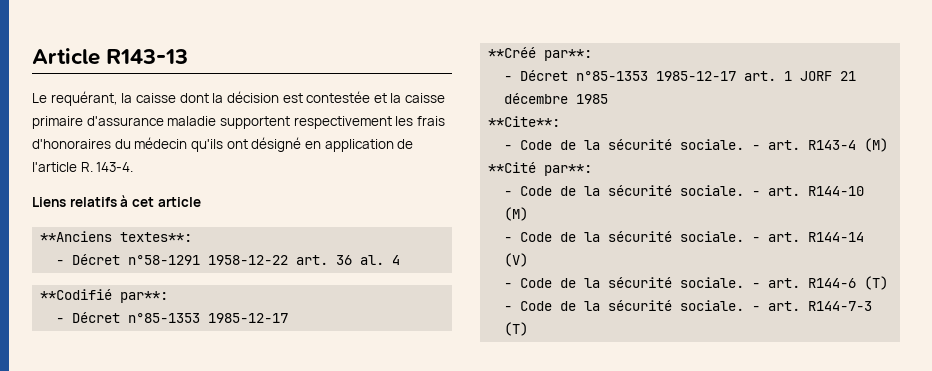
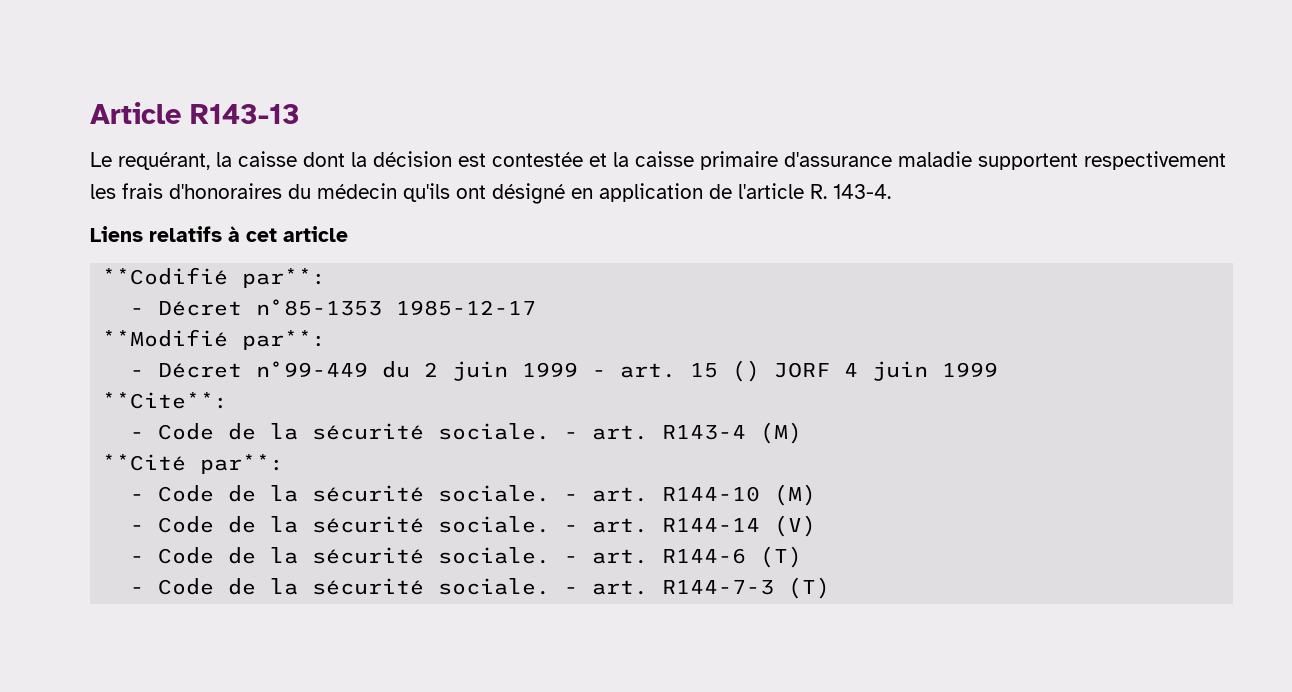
[40,231,193,242] [56,254,401,265] // **Anciens textes**: // - Décret n°58-1291 1958-12-22 art. 36 al. 4 -> (348, 234) none
[488,47,593,61] [504,70,857,81] [504,93,609,104] **Créé par**: // - Décret n°85-1353 1985-12-17 art. 1 JORF 21 décembre 1985 -> [102,329,327,350] [130,360,999,382] **Modifié par**: // - Décret n°99-449 du 2 juin 1999 - art. 15 () JORF 4 juin 1999

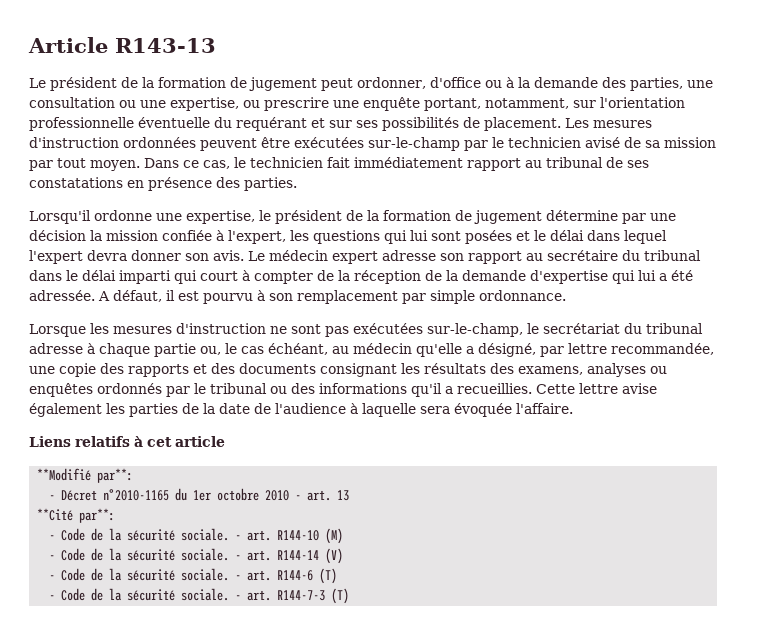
[118,151,1226,170] [90,183,891,204] requérant, la caisse dont la décision est contestée et la caisse primaire d'assurance maladie supportent respectivement les frais d'honoraires du médecin qu'ils ont désigné en application de l'article R. 143-4. -> [50,77,713,91] [29,97,685,111] [29,117,652,131] [29,137,716,151] [29,157,649,171] [29,177,297,191] [29,210,676,224] [29,230,667,244] [29,250,701,264] [29,270,693,284] [29,290,566,304] [29,323,703,337] [29,343,714,357] [29,363,667,377] [29,383,657,397] [29,403,573,417] président de la formation de jugement peut ordonner, d'office ou à la demande des parties, une consultation ou une expertise, ou prescrire une enquête portant, notamment, sur l'orientation professionnelle éventuelle du requérant et sur ses possibilités de placement. Les mesures d'instruction ordonnées peuvent être exécutées sur-le-champ par le technicien avisé de sa mission par tout moyen. Dans ce cas, le technicien fait immédiatement rapport au tribunal de ses constatations en présence des parties. // Lorsqu'il ordonne une expertise, le président de la formation de jugement détermine par une décision la mission confiée à l'expert, les questions qui lui sont posées et le délai dans lequel l'expert devra donner son avis. Le médecin expert adresse son rapport au secrétaire du tribunal dans le délai imparti qui court à compter de la réception de la demande d'expertise qui lui a été adressée. A défaut, il est pourvu à son remplacement par simple ordonnance. // Lorsque les mesures d'instruction ne sont pas exécutées sur-le-champ, le secrétariat du tribunal adresse à chaque partie ou, le cas échéant, au médecin qu'elle a désigné, par lettre recommandée, une copie des rapports et des documents consignant les résultats des examens, analyses ou enquêtes ordonnés par le tribunal ou des informations qu'il a recueillies. Cette lettre avise également les parties de la date de l'audience à laquelle sera évoquée l'affaire.
[102,267,327,288] [130,299,537,316] [102,329,327,350] [130,360,999,382] [102,392,229,409] [130,422,803,444] **Codifié par**: // - Décret n°85-1353 1985-12-17 // **Modifié par**: // - Décret n°99-449 du 2 juin 1999 - art. 15 () JORF 4 juin 1999 // **Cite**: // - Code de la sécurité sociale. - art. R143-4 (M) -> [37,468,134,483] [49,488,350,501] **Modifié par**: // - Décret n°2010-1165 du 1er octobre 2010 - art. 13

